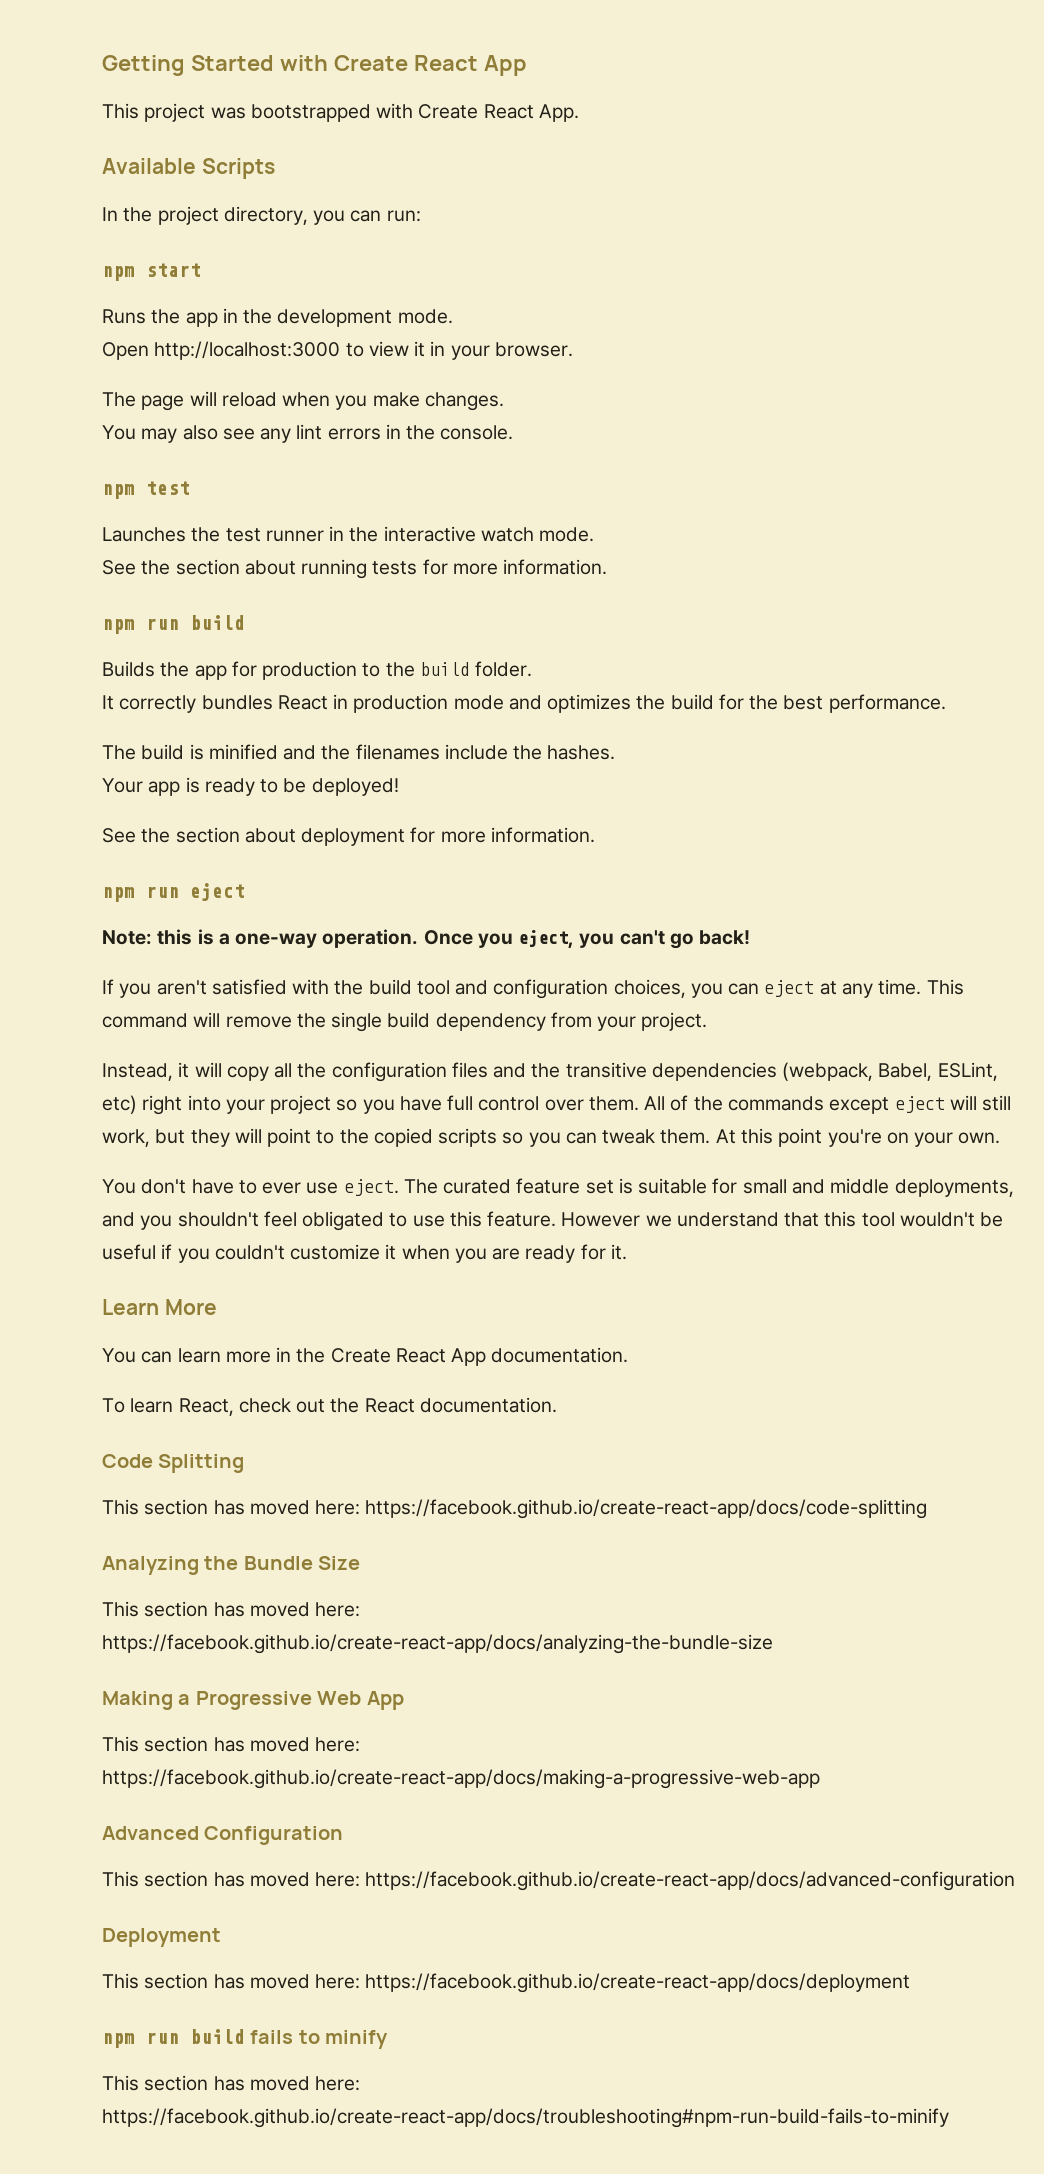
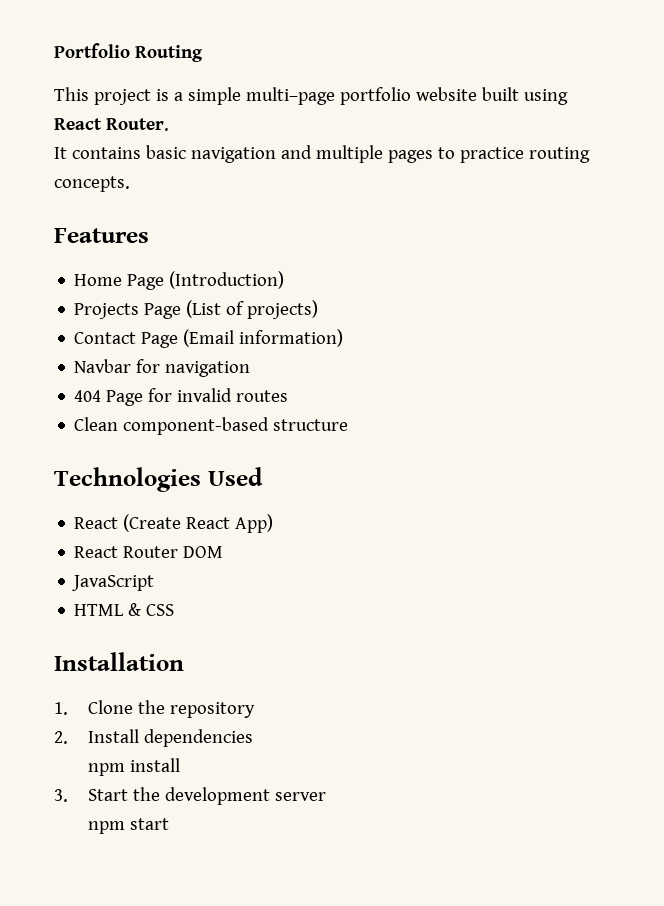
[102,55,527,76] [102,103,579,122] [102,158,275,179] [102,206,421,225] [102,263,201,281] [102,308,453,327] [102,341,573,360] [102,391,504,411] [102,424,514,443] [102,481,190,499] [102,526,595,542] [102,559,608,579] [102,615,245,634] [102,661,533,680] [102,694,946,713] [102,744,616,760] [102,777,399,796] [102,827,595,846] [102,883,245,902] [102,929,751,949] [102,979,964,999] [102,1012,708,1032] [102,1062,998,1082] [102,1095,1012,1115] [102,1128,1001,1147] [102,1178,1014,1197] [102,1211,1004,1231] [102,1244,627,1263] [102,1299,217,1315] [102,1347,629,1366] [102,1397,557,1416] [102,1454,245,1473] [102,1499,928,1519] [102,1556,361,1575] [102,1601,361,1617] [102,1634,773,1654] [102,1691,404,1710] [102,1736,361,1752] [102,1769,820,1789] [102,1826,344,1845] [102,1871,1016,1891] [102,1928,221,1947] [102,1973,911,1993] [102,2029,389,2049] [102,2075,361,2091] [102,2108,949,2128] Getting Started with Create React App // This project was bootstrapped with Create React App. // Available Scripts // In the project directory, you can run: // npm start // Runs the app in the development mode. // Open http://localhost:3000 to view it in your browser. // The page will reload when you make changes. // You may also see any lint errors in the console. // npm test // Launches the test runner in the interactive watch mode. // See the section about running tests for more information. // npm run build // Builds the app for production to the build folder. // It correctly bundles React in production mode and optimizes the build for the best performance. // The build is minified and the filenames include the hashes. // Your app is ready to be deployed! // See the section about deployment for more information. // npm run eject // Note: this is a one-way operation. Once you eject, you can't go back! // If you aren't satisfied with the build tool and configuration choices, you can eject at any time. This command will remove the single build dependency from your project. // Instead, it will copy all the configuration files and the transitive dependencies (webpack, Babel, ESLint, etc) right into your project so you have full control over them. All of the commands except eject will still work, but they will point to the copied scripts so you can tweak them. At this point you're on your own. // You don't have to ever use eject. The curated feature set is suitable for small and middle deployments, and you shouldn't feel obligated to use this feature. However we understand that this tool wouldn't be useful if you couldn't customize it when you are ready for it. // Learn More // You can learn more in the Create React App documentation. // To learn React, check out the React documentation. // Code Splitting // This section has moved here: https://facebook.github.io/create-react-app/docs/code-splitting // Analyzing the Bundle Size // This section has moved here: https://facebook.github.io/create-react-app/docs/analyzing-the-bundle-size // Making a Progressive Web App // This section has moved here: https://facebook.github.io/create-react-app/docs/making-a-progressive-web-app // Advanced Configuration // This section has moved here: https://facebook.github.io/create-react-app/docs/advanced-configuration // Deployment // This section has moved here: https://facebook.github.io/create-react-app/docs/deployment // npm run build fails to minify // This section has moved here: https://facebook.github.io/create-react-app/docs/troubleshooting#npm-run-build-fails-to-minify -> [54,43,203,62] [54,87,568,105] [54,118,169,131] [54,145,590,163] [54,176,130,192] [54,228,149,243] [74,271,285,290] [74,300,319,319] [74,329,344,348] [74,359,251,377] [74,388,289,406] [74,417,349,435] [54,467,263,492] [74,514,274,533] [74,546,224,558] [72,575,155,591] [74,603,175,616] [54,652,184,671] [54,700,256,718] [54,729,254,747] [88,758,181,776] [54,787,327,805] [88,818,170,834] Portfolio Routing // This project is a simple multi–page portfolio website built using React Router. // It contains basic navigation and multiple pages to practice routing concepts. // Features // Home Page (Introduction) // Projects Page (List of projects) // Contact Page (Email information) // Navbar for navigation // 404 Page for invalid routes // Clean component-based structure // Technologies Used // React (Create React App) // React Router DOM // JavaScript // HTML & CSS // Installation // 1. Clone the repository // 2. Install dependencies // npm install // 3. Start the development server // npm start

